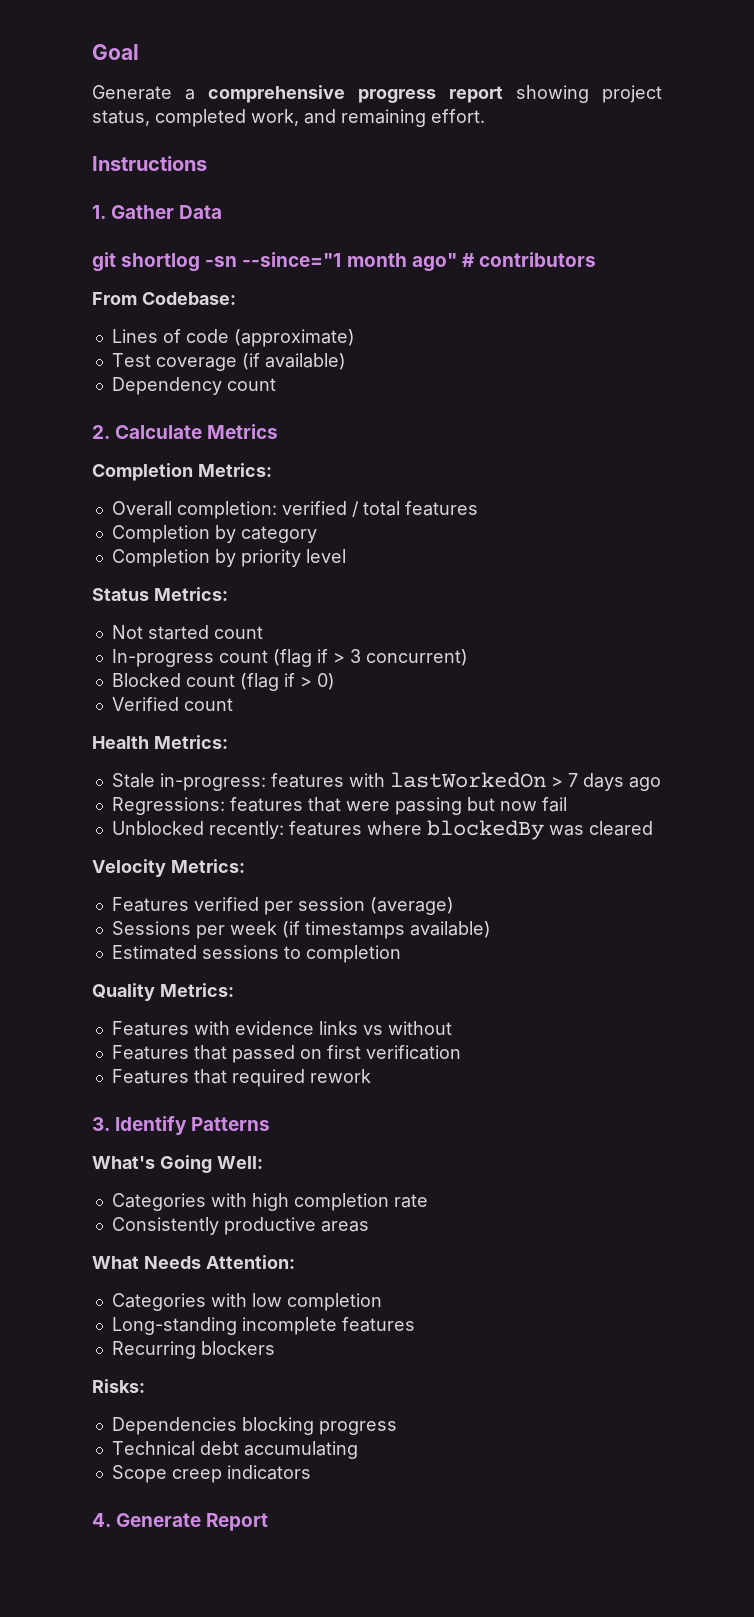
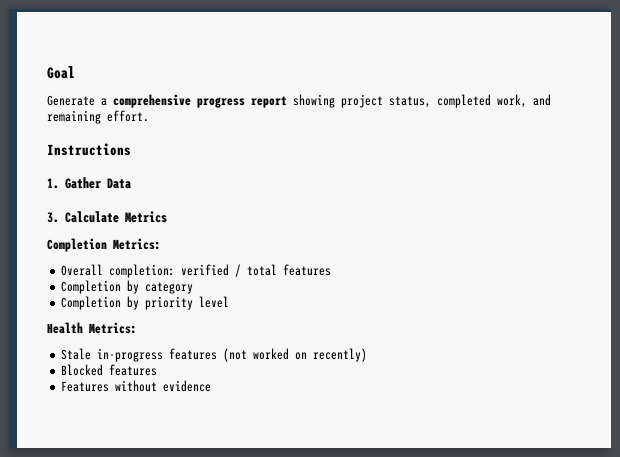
[92,252,596,272] [92,292,236,305] [111,329,355,347] [111,353,346,371] [111,377,276,395] [92,425,110,439] git shortlog -sn --since="1 month ago" # contributors // From Codebase: // Lines of code (approximate) // Test coverage (if available) // Dependency count // 2. -> [47,212,59,223] 3.
[92,587,228,601] [111,625,263,640] [111,649,468,667] [111,673,335,691] [111,697,233,711] [92,735,228,749] [111,772,661,791] [111,797,567,815] [111,820,653,840] [92,859,245,877] [111,897,454,915] [111,921,491,939] [111,945,401,963] [92,983,234,1001] [111,1021,452,1036] [111,1045,461,1063] [111,1069,371,1087] [92,1116,271,1135] [92,1155,263,1173] [111,1193,428,1211] [111,1217,369,1235] [92,1255,295,1269] [111,1293,382,1311] [111,1317,415,1335] [111,1341,275,1359] [92,1379,145,1393] [111,1417,397,1435] [111,1441,358,1459] [111,1465,311,1483] [92,1513,269,1531] Status Metrics: // Not started count // In-progress count (flag if > 3 concurrent) // Blocked count (flag if > 0) // Verified count // Health Metrics: // Stale in-progress: features with lastWorkedOn > 7 days ago // Regressions: features that were passing but now fail // Unblocked recently: features where blockedBy was cleared // Velocity Metrics: // Features verified per session (average) // Sessions per week (if timestamps available) // Estimated sessions to completion // Quality Metrics: // Features with evidence links vs without // Features that passed on first verification // Features that required rework // 3. Identify Patterns // What's Going Well: // Categories with high completion rate // Consistently productive areas // What Needs Attention: // Categories with low completion // Long-standing incomplete features // Recurring blockers // Risks: // Dependencies blocking progress // Technical debt accumulating // Scope creep indicators // 4. Generate Report -> [47,322,137,334] [61,348,368,362] [61,364,158,376] [61,380,212,392] Health Metrics: // Stale in-progress features (not worked on recently) // Blocked features // Features without evidence

